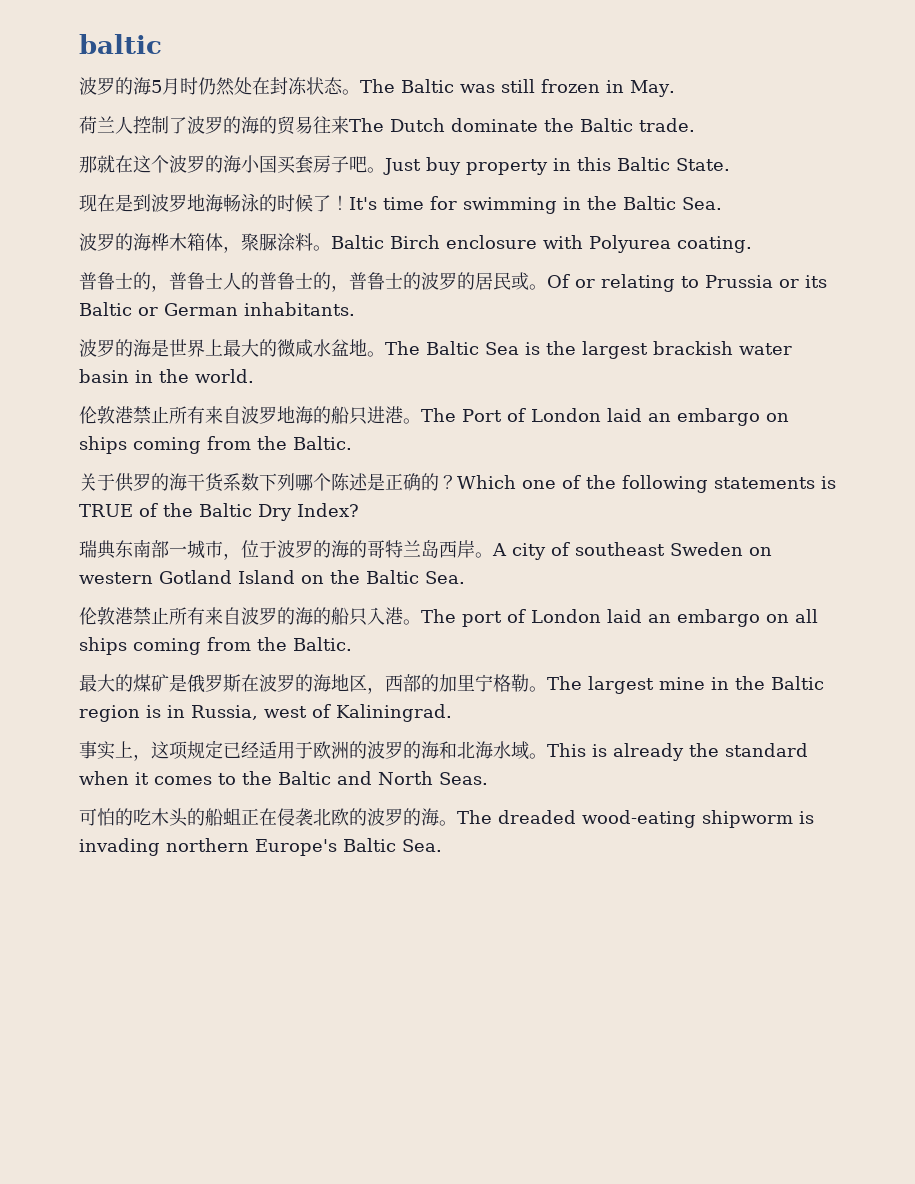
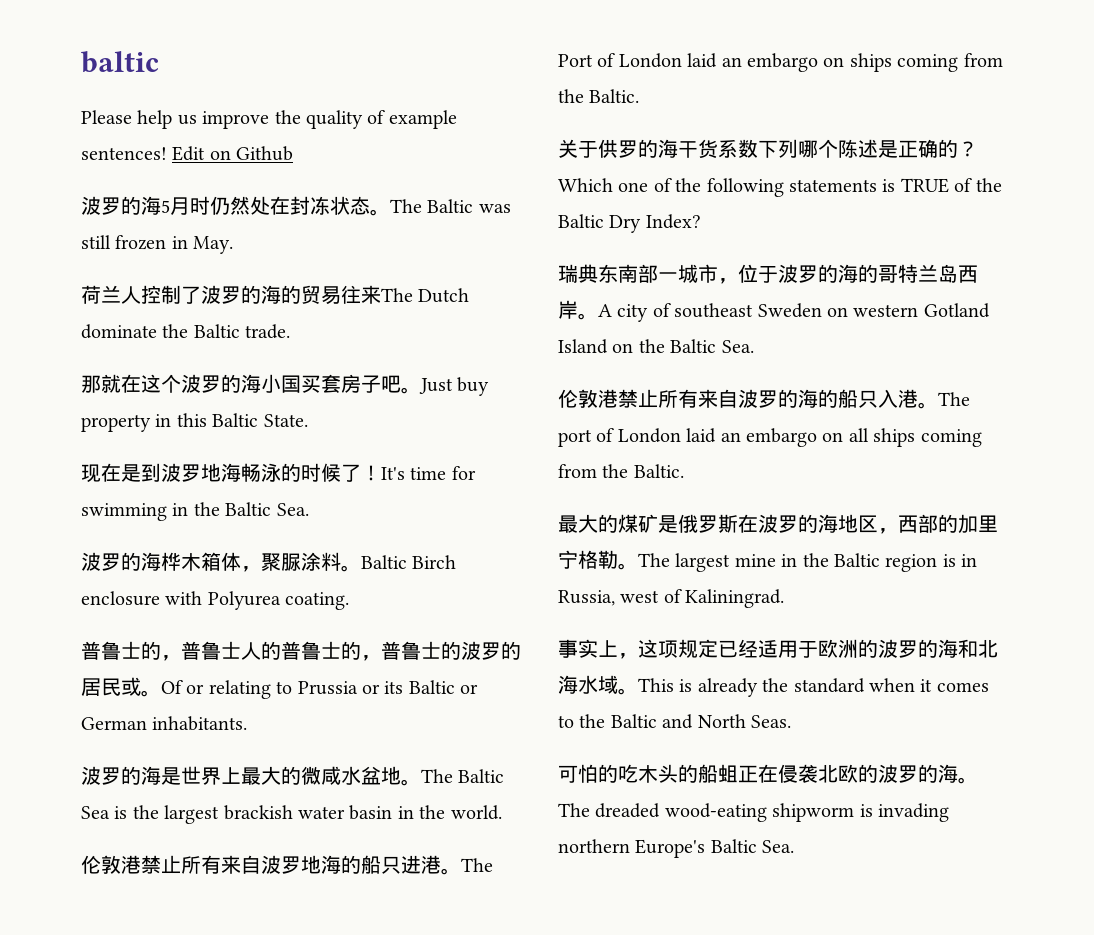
(162, 44) none -> [81,110,457,129] [81,146,294,161] // Please help us improve the quality of example sentences! Edit on Github

